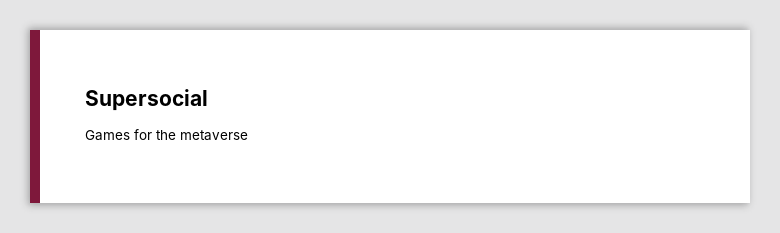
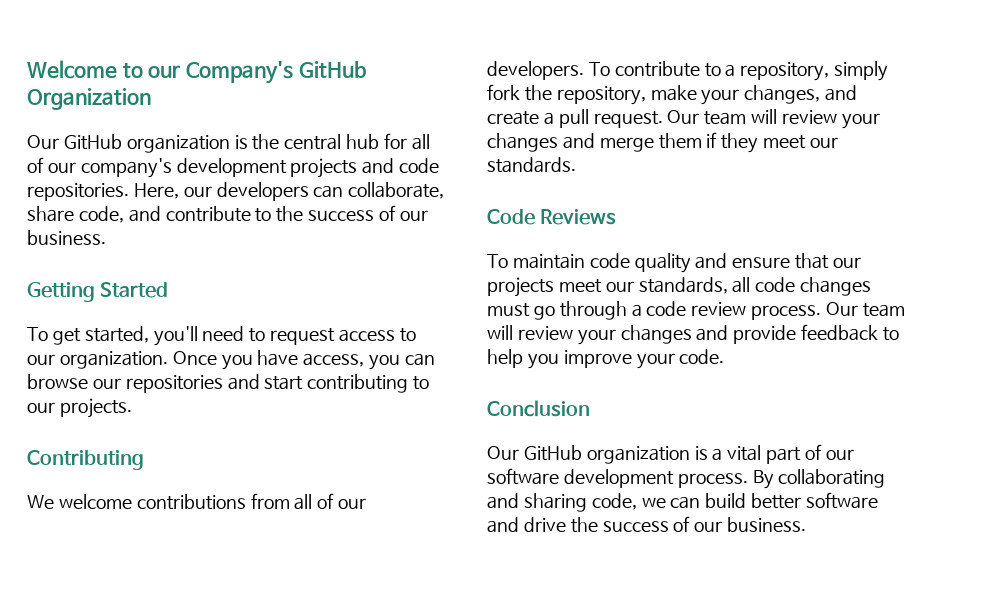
[85,89,208,111] [85,129,248,141] Supersocial // Games for the metaverse -> [27,60,366,84] [27,88,151,110] [27,133,430,153] [27,157,440,178] [27,182,445,201] [27,205,428,223] [27,230,106,245] [27,282,169,302] [27,326,416,346] [27,350,436,370] [27,374,430,393] [27,398,132,418] [27,450,144,470] [27,493,367,510] [487,61,889,81] [487,84,858,105] [487,109,880,129] [487,132,838,153] [487,157,576,173] [487,209,617,225] [487,253,861,273] [487,277,872,297] [487,301,905,320] [487,324,899,345] [487,349,725,369] [487,400,590,417] [487,444,854,464] [487,468,886,489] [487,492,878,512] [487,516,807,533] Welcome to our Company's GitHub Organization // Our GitHub organization is the central hub for all of our company's development projects and code repositories. Here, our developers can collaborate, share code, and contribute to the success of our business. // Getting Started // To get started, you'll need to request access to our organization. Once you have access, you can browse our repositories and start contributing to our projects. // Contributing // We welcome contributions from all of our developers. To contribute to a repository, simply fork the repository, make your changes, and create a pull request. Our team will review your changes and merge them if they meet our standards. // Code Reviews // To maintain code quality and ensure that our projects meet our standards, all code changes must go through a code review process. Our team will review your changes and provide feedback to help you improve your code. // Conclusion // Our GitHub organization is a vital part of our software development process. By collaborating and sharing code, we can build better software and drive the success of our business.

